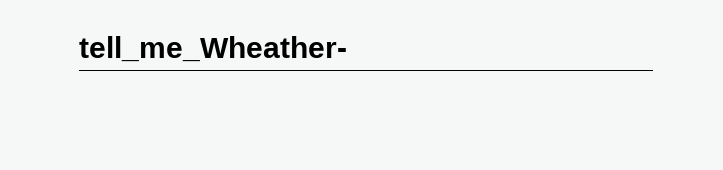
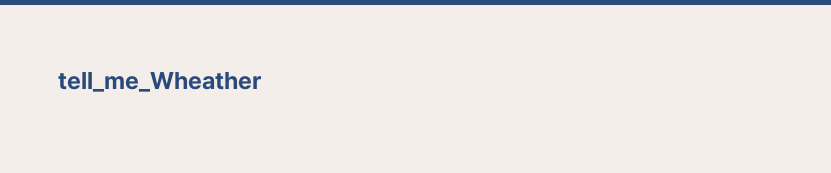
[79,36,347,62] tell_me_Wheather- -> [58,72,262,92] tell_me_Wheather

